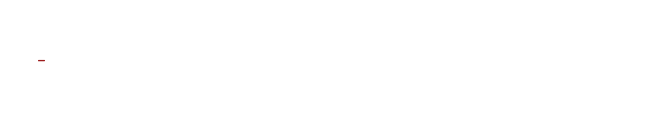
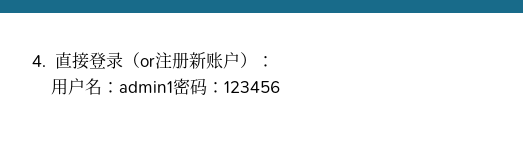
[37,59,46,66] - -> [32,52,274,70] [51,78,281,95] 4.直接登录（or注册新账户）： // 用户名：admin1密码：123456

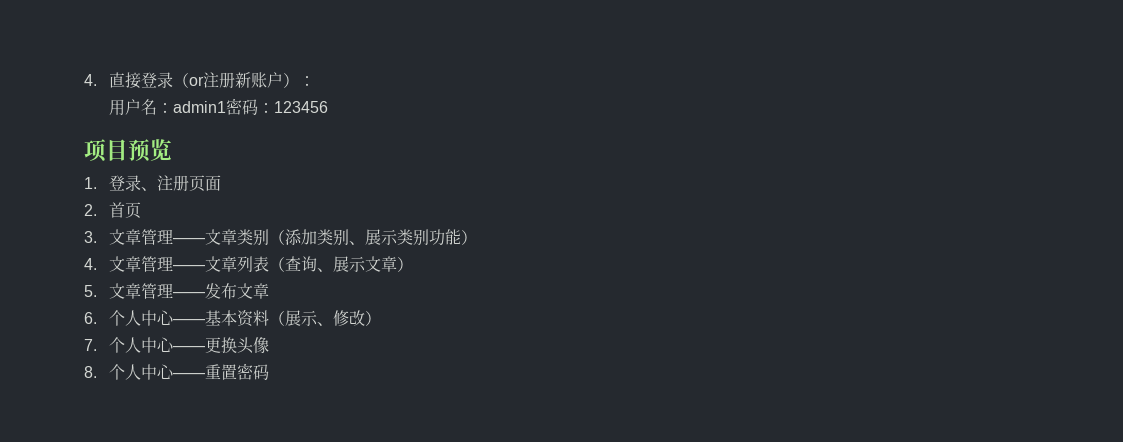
(281, 87) none -> [84,139,172,162] [84,175,221,192] [84,202,141,219] [84,229,477,246] [84,256,413,272] [84,283,269,299] [84,310,381,327] [84,337,269,354] [84,363,269,380] // 项目预览 // 1.登录、注册页面 // 2.首页 // 3.文章管理——文章类别（添加类别、展示类别功能） // 4.文章管理——文章列表（查询、展示文章） // 5.文章管理——发布文章 // 6.个人中心——基本资料（展示、修改） // 7.个人中心——更换头像 // 8.个人中心——重置密码

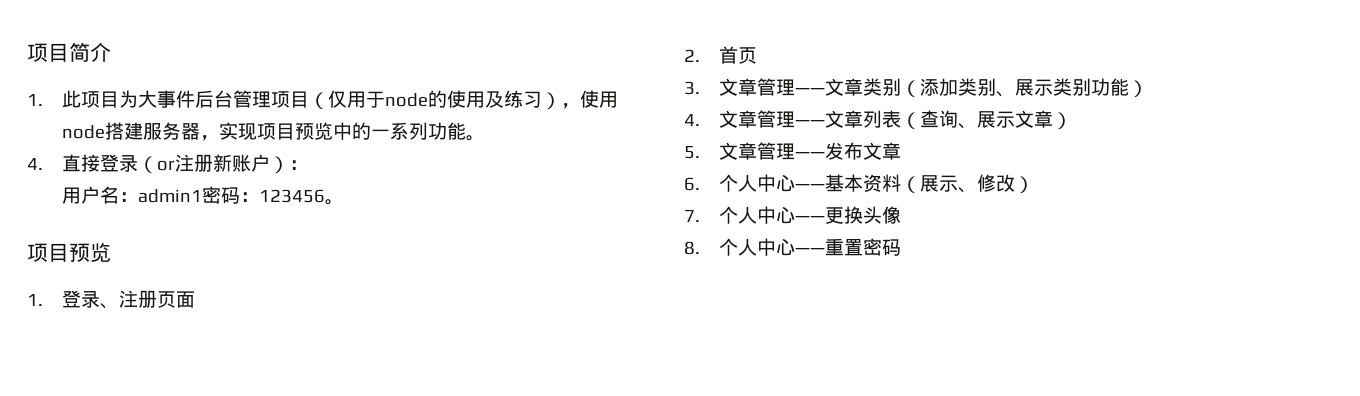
(84, 80) none -> [27,42,111,62] [27,90,618,109] [61,122,485,141] 项目简介 // 1.此项目为大事件后台管理项目（仅用于node的使用及练习），使用node搭建服务器，实现项目预览中的一系列功能。 //
(328, 107) none -> [324,199,344,205] 。

